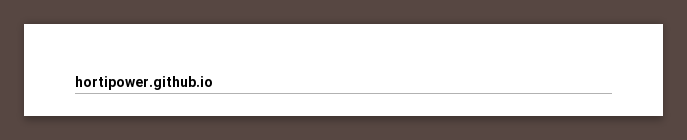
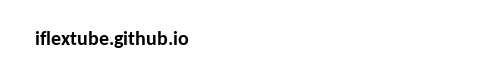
[75,76,213,90] hortipower.github.io -> [35,31,189,48] iflextube.github.io

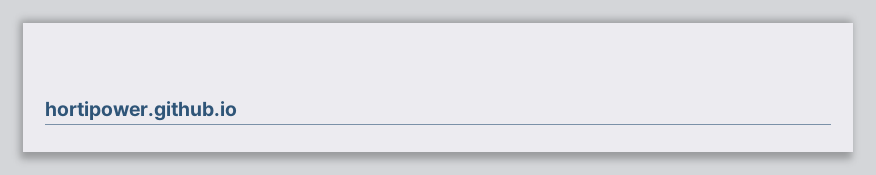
[35,31,189,48] iflextube.github.io -> [45,101,237,121] hortipower.github.io

